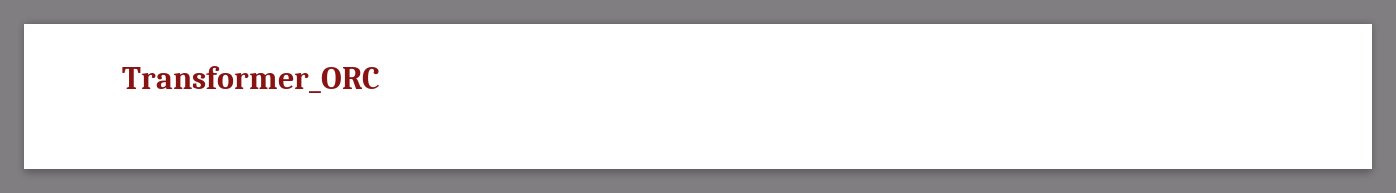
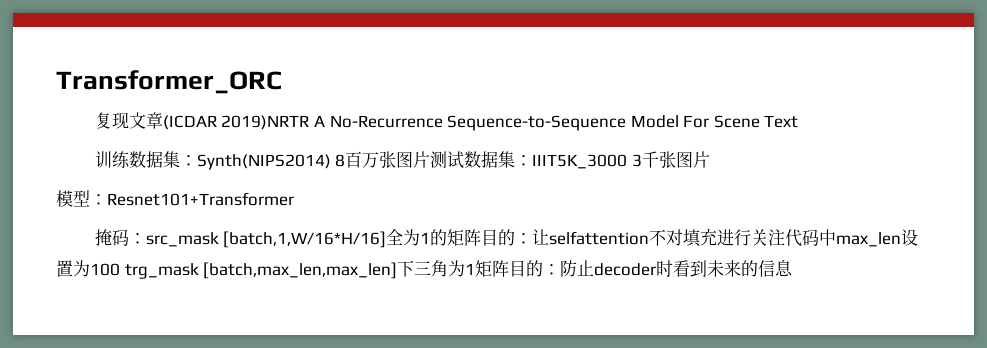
(380, 79) none -> [94,112,799,131] [94,151,710,170] [56,190,294,207] [94,228,919,248] [56,260,794,279] // 复现文章(ICDAR 2019)NRTR A No-Recurrence Sequence-to-Sequence Model For Scene Text // 训练数据集：Synth(NIPS2014) 8百万张图片测试数据集：IIIT5K_3000 3千张图片 // 模型：Resnet101+Transformer // 掩码：src_mask [batch,1,W/16*H/16]全为1的矩阵目的：让selfattention不对填充进行关注代码中max_len设置为100 trg_mask [batch,max_len,max_len]下三角为1矩阵目的：防止decoder时看到未来的信息

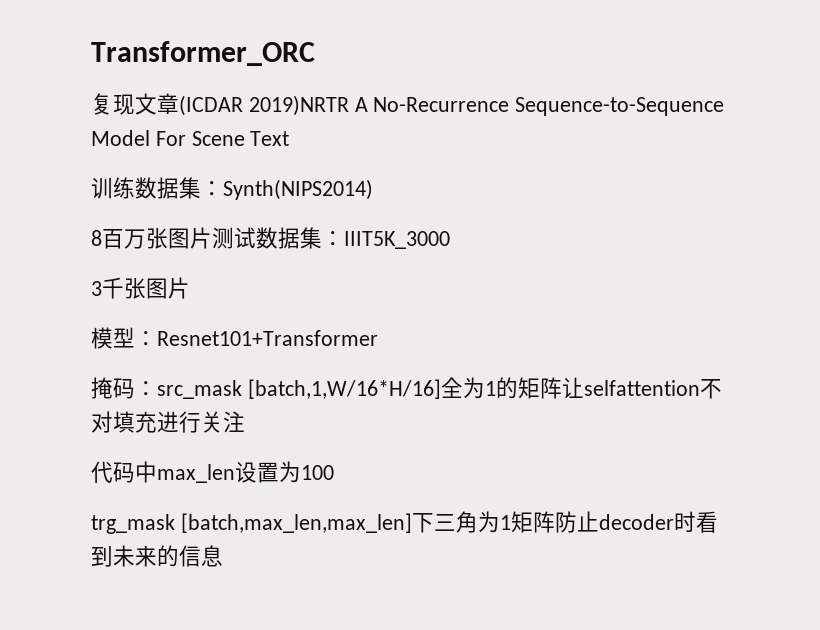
(331, 162) none -> (373, 189) //
(628, 161) none -> (450, 240) //
[481,229,533,246] 目的： -> (562, 388) none
(786, 237) none -> (245, 422) //
(120, 269) none -> (334, 472) //
[509,260,561,277] 目的： -> (555, 522) none

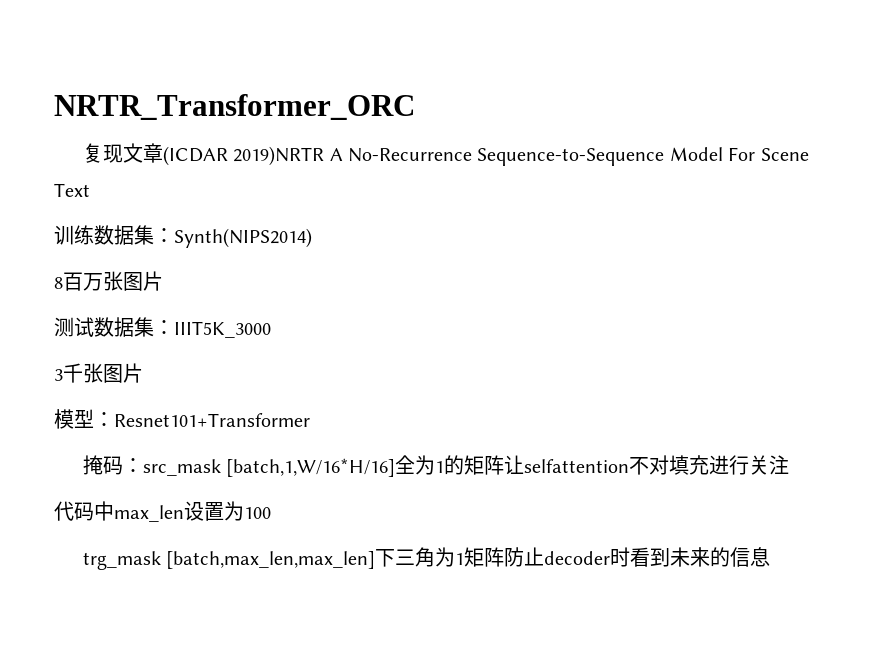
[91,41,315,66] Transformer_ORC -> [54,94,415,120] NRTR_Transformer_ORC
(212, 238) none -> (163, 281) //

